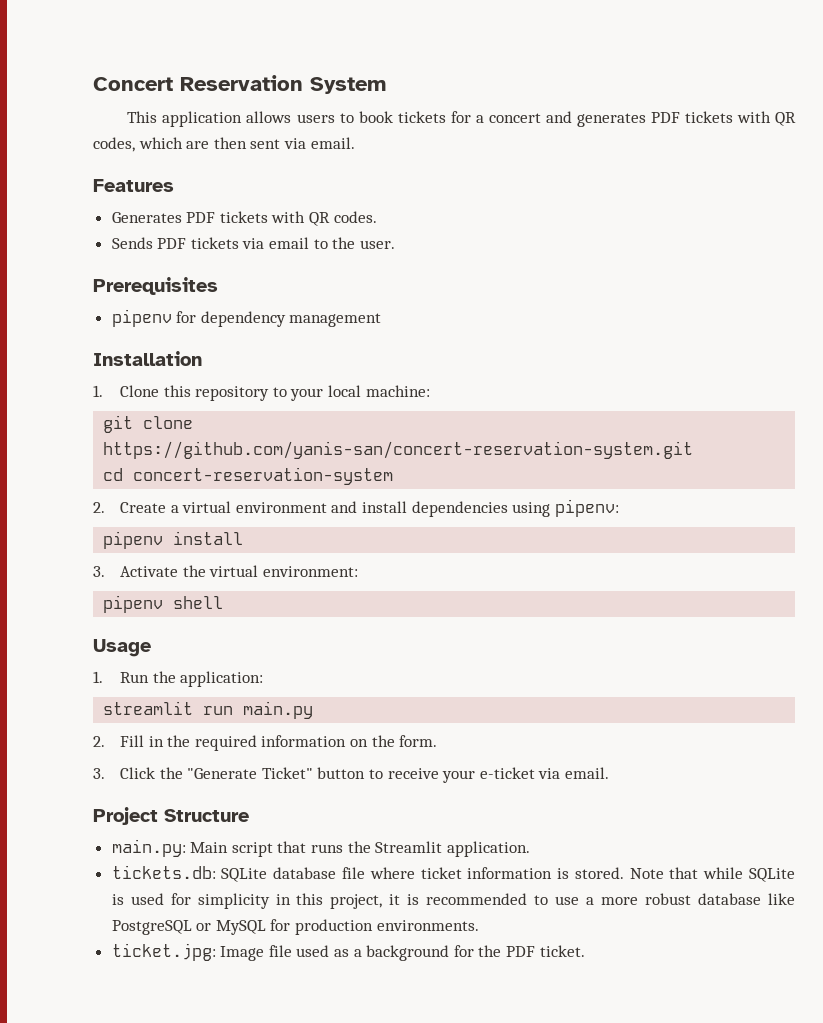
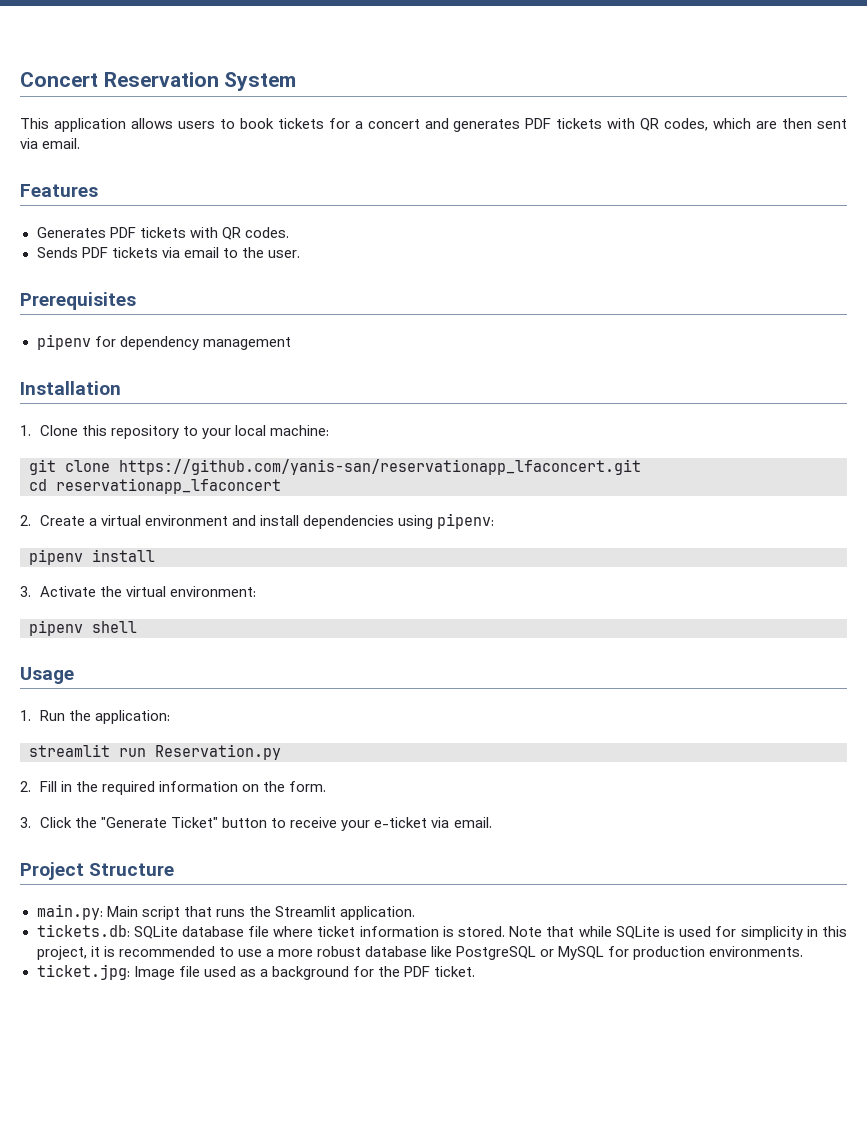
[103,441,694,459] https://github.com/yanis-san/concert-reservation-system.git -> [119,459,641,475] https://github.com/yanis-san/reservationapp_lfaconcert.git
[133,467,394,485] concert-reservation-system -> [56,478,281,494] reservationapp_lfaconcert
[243,701,314,719] main.py -> [155,744,281,760] Reservation.py

